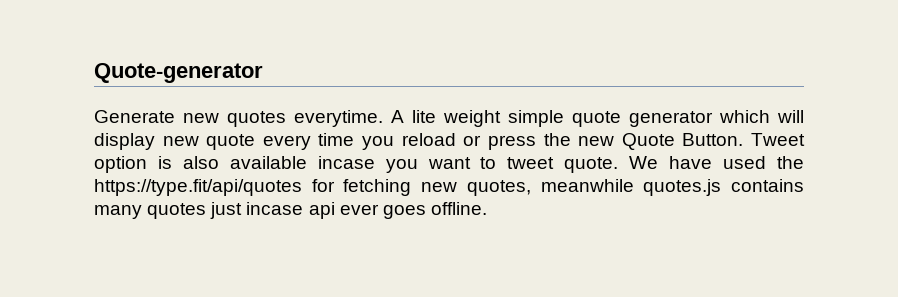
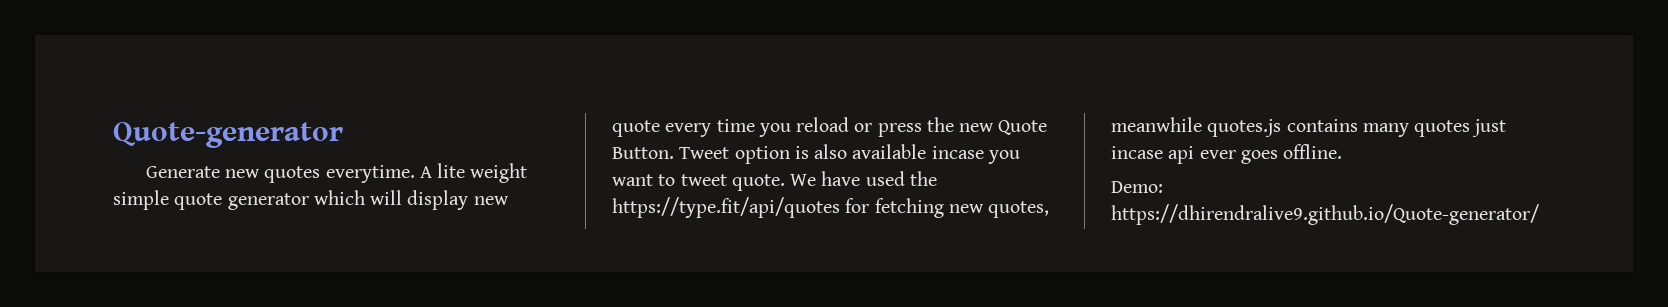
(487, 208) none -> [1111,181,1163,193] [1111,204,1539,225] // Demo: https://dhirendralive9.github.io/Quote-generator/

